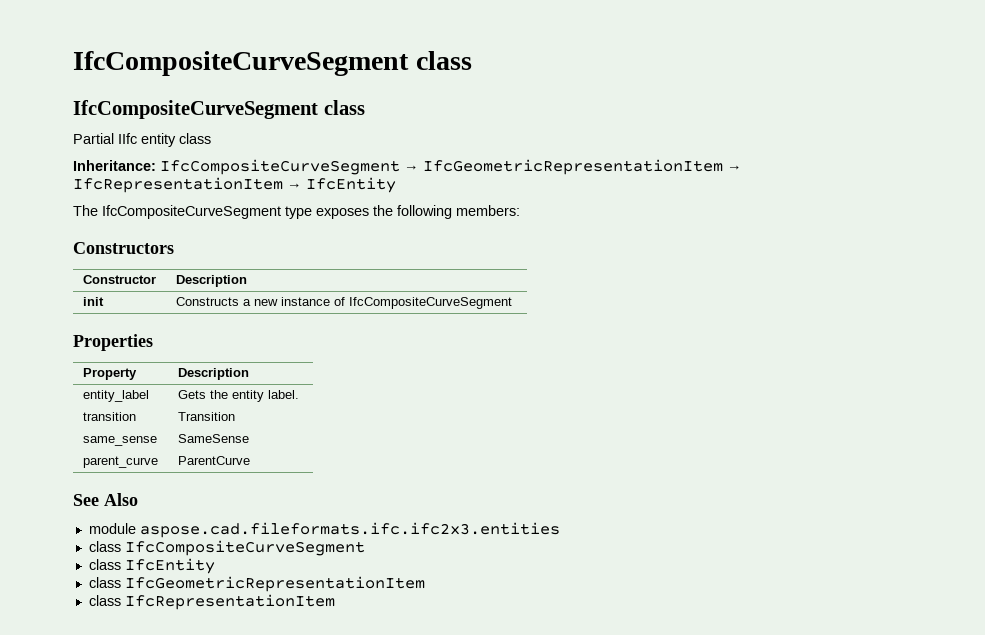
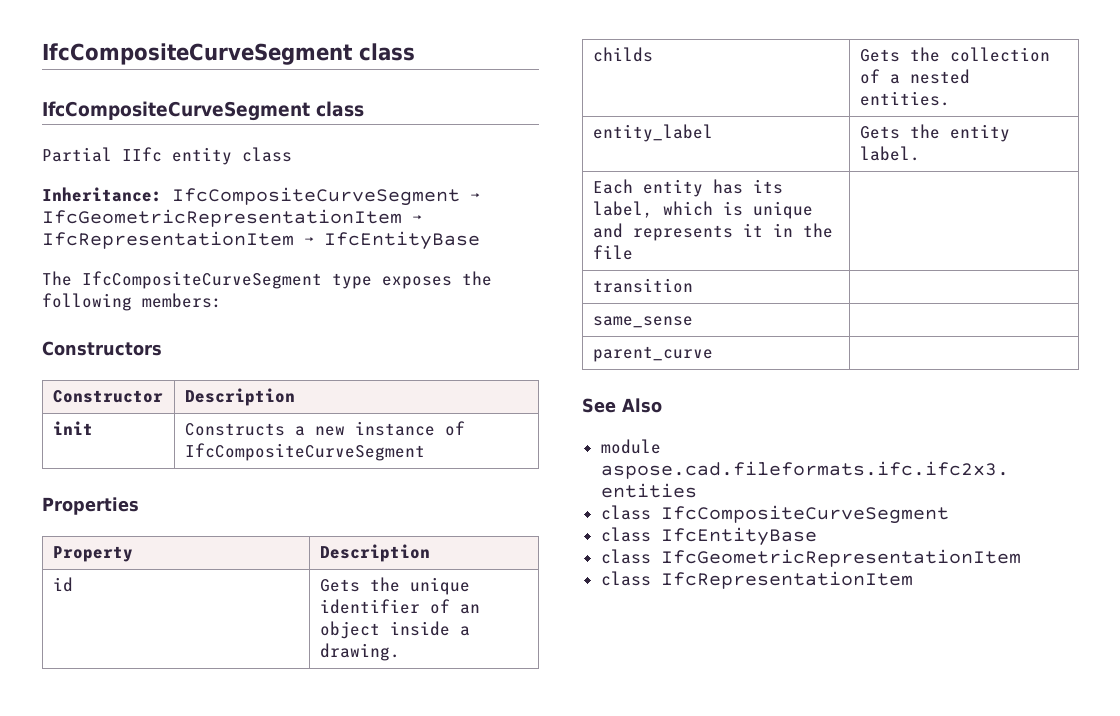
[306,177,396,193] IfcEntity -> [324,231,480,250] IfcEntityBase
(249, 374) none -> [52,577,73,592] [319,577,470,595] [319,599,480,614] [319,621,470,639] [319,643,400,661] [592,47,653,62] [859,47,1050,62] [859,69,970,84] [859,91,950,106] // id | Gets the unique identifier of an object inside a drawing. // childs | Gets the collection of a nested entities.
(299, 394) none -> [592,179,783,197] [592,201,813,219] [592,223,833,241] [592,245,633,260] // Each entity has its label, which is unique and represents it in the file |
[177,412,235,421] Transition -> (693, 285) none
[177,434,249,443] SameSense -> (693, 322) none
[177,456,250,465] ParentCurve -> (713, 354) none
[124,558,215,574] IfcEntity -> [660,527,817,546] IfcEntityBase

